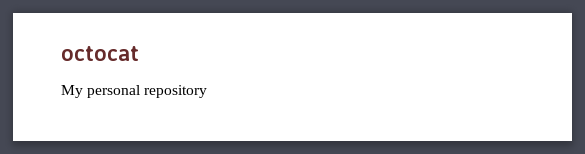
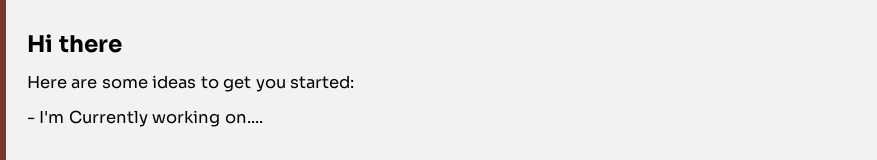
[61,46,139,61] [61,85,208,98] octocat // My personal repository -> [27,34,123,53] [27,75,355,92] [27,110,263,127] Hi there // Here are some ideas to get you started: // - I'm Currently working on....

